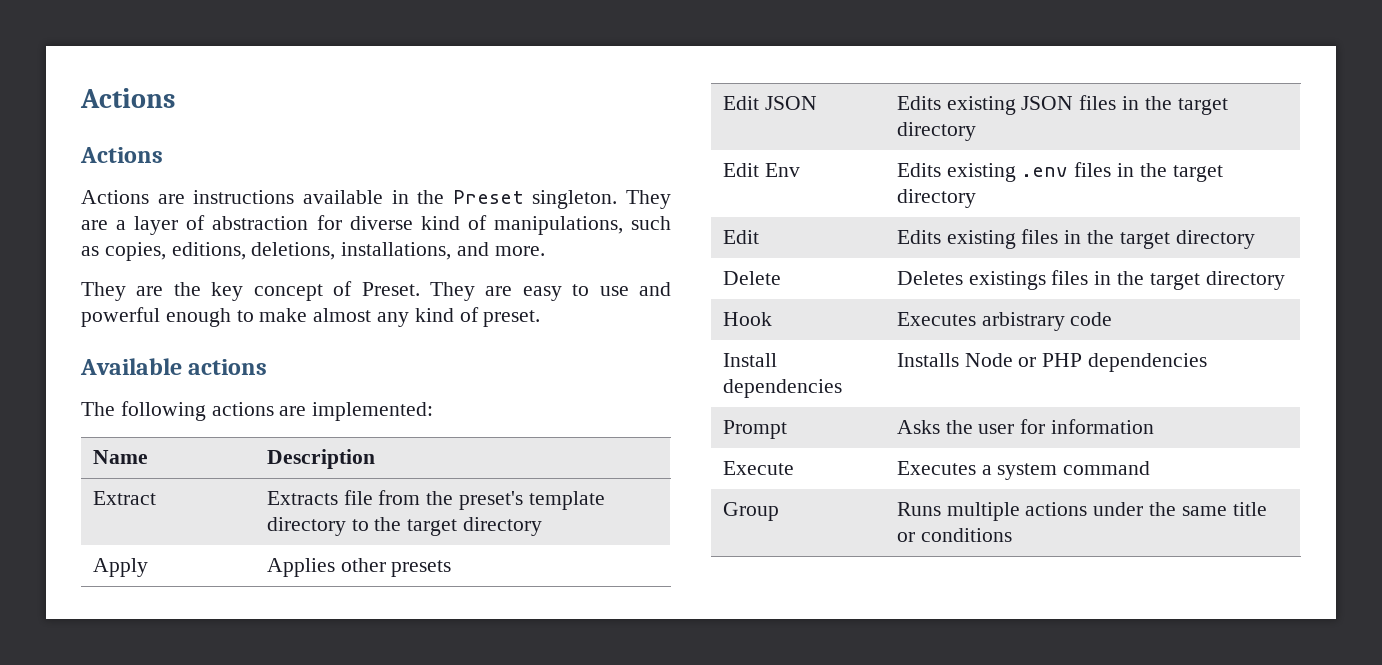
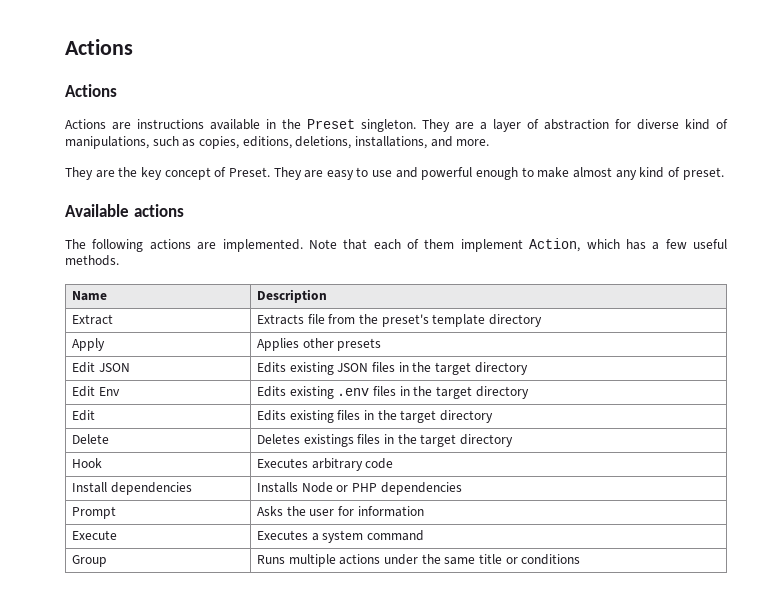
[312,402,434,421] implemented: -> [222,238,727,252] [65,255,119,266] implemented. Note that each of them implement Action, which has a few useful methods.
[351,517,542,536] to the target directory -> (542, 320) none
[981,312,1065,331] arbistrary -> [311,458,363,471] arbitrary

